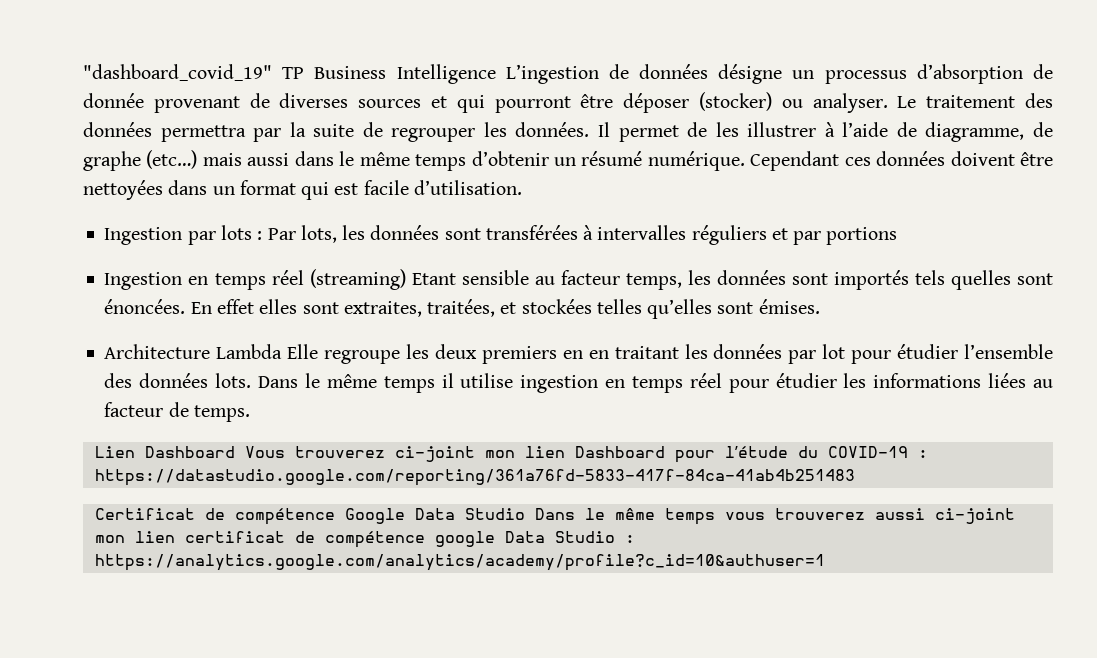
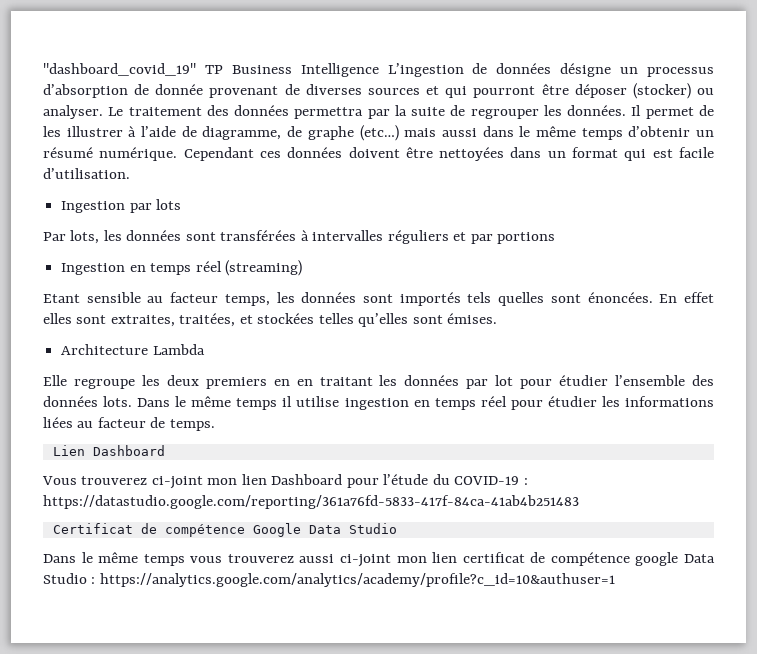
[257,231,263,240] : -> (182, 204) //
(406, 279) none -> (302, 268) //
(283, 351) none -> (205, 349) //
(235, 452) none -> (165, 450) //
(525, 514) none -> (397, 528) //

